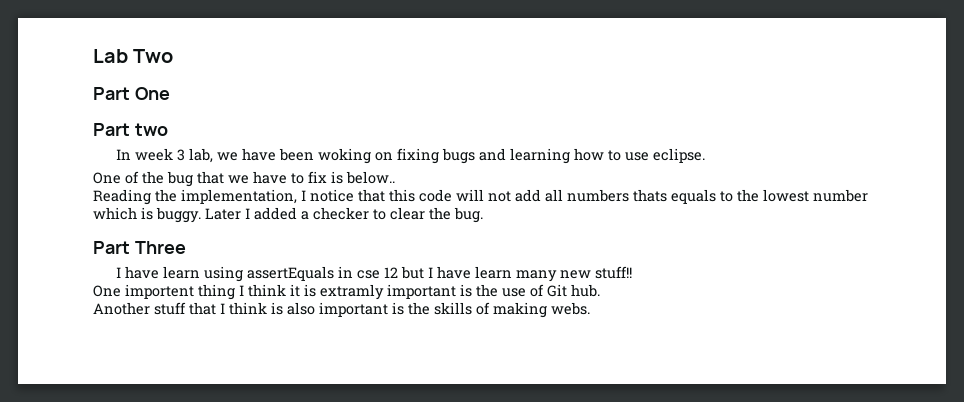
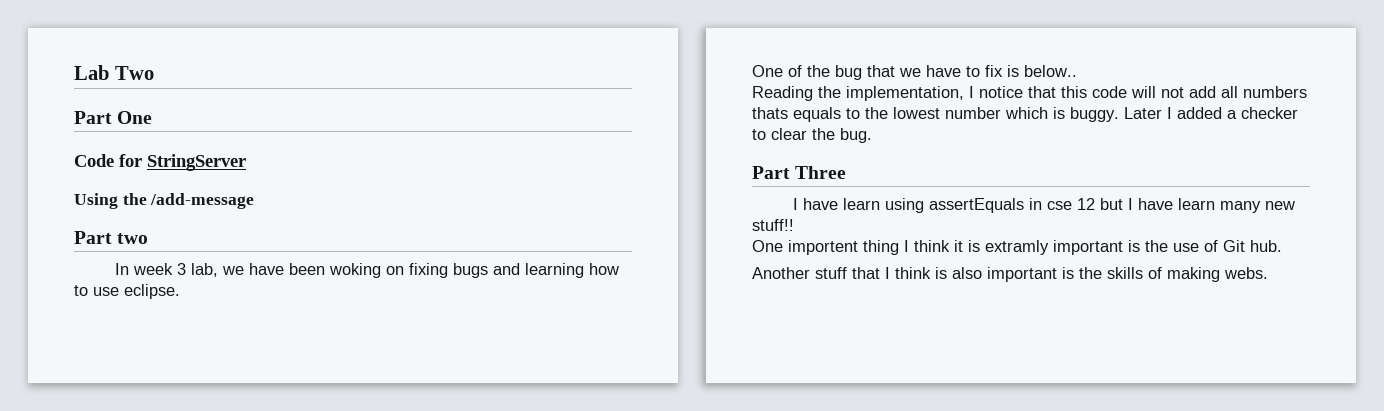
(170, 93) none -> [74,154,246,171] [74,193,255,209] // Code for StringServer // Using the /add-message

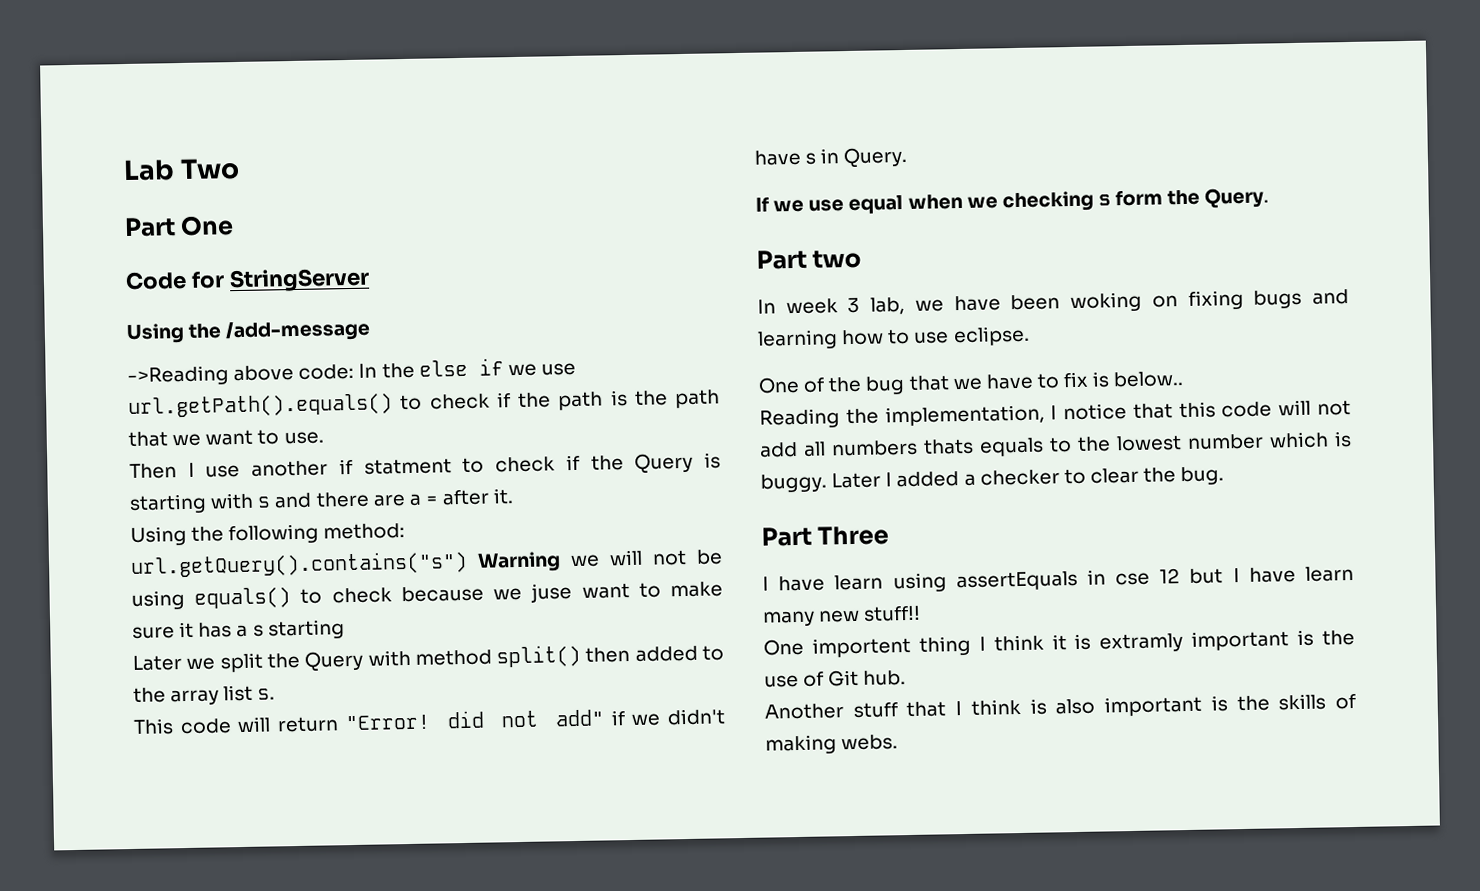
(255, 201) none -> [127,358,576,386] [128,389,720,418] [128,429,324,447] [129,452,722,479] [129,488,515,514] [130,523,406,546] [130,549,723,578] [131,581,723,610] [132,619,345,640] [132,644,724,673] [133,684,276,706] [133,708,726,735] [754,146,909,169] [755,187,1270,215] // ->Reading above code: In the else if we use url.getPath().equals() to check if the path is the path that we want to use. // Then I use another if statment to check if the Query is starting with s and there are a = after it. // Using the following method: url.getQuery().contains("s") Warning we will not be using equals() to check because we juse want to make sure it has a s starting // Later we split the Query with method split() then added to the array list s. // This code will return "Error! did not add" if we didn't have s in Query. // If we use equal when we checking s form the Query.

